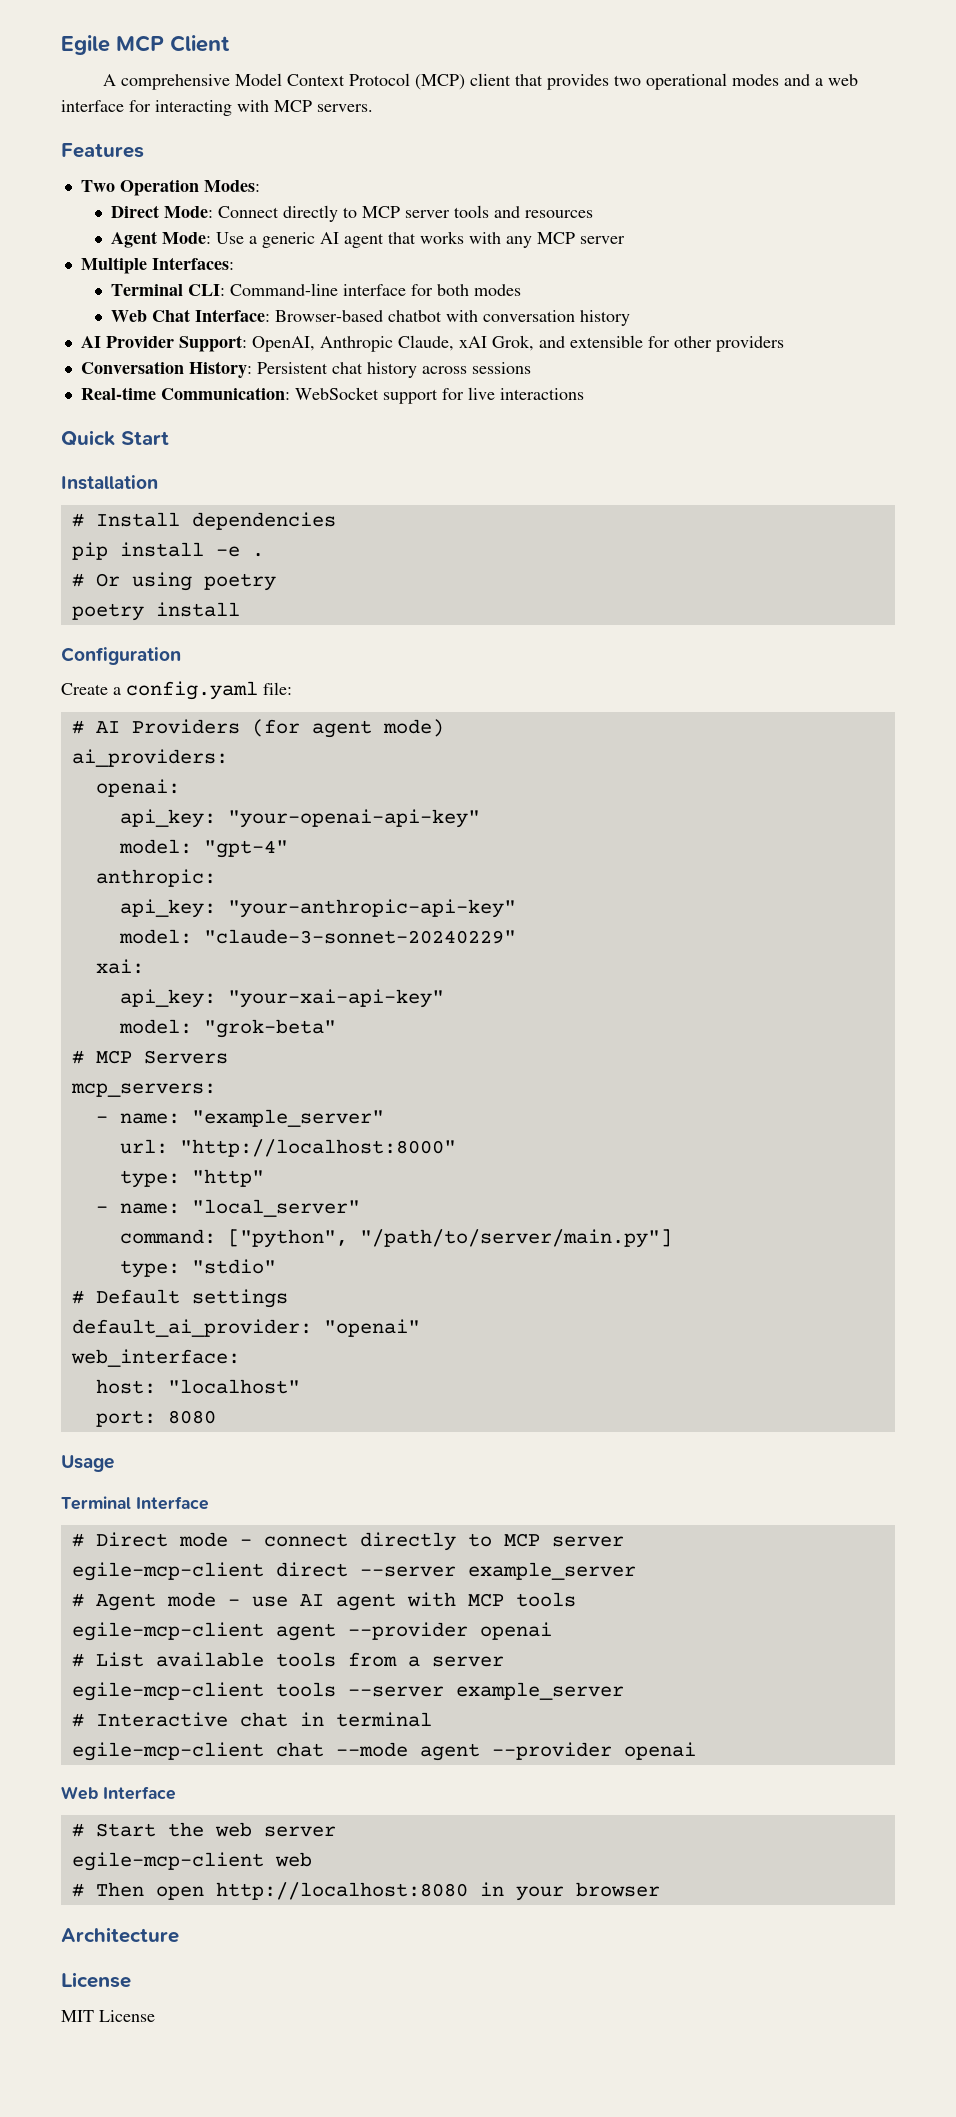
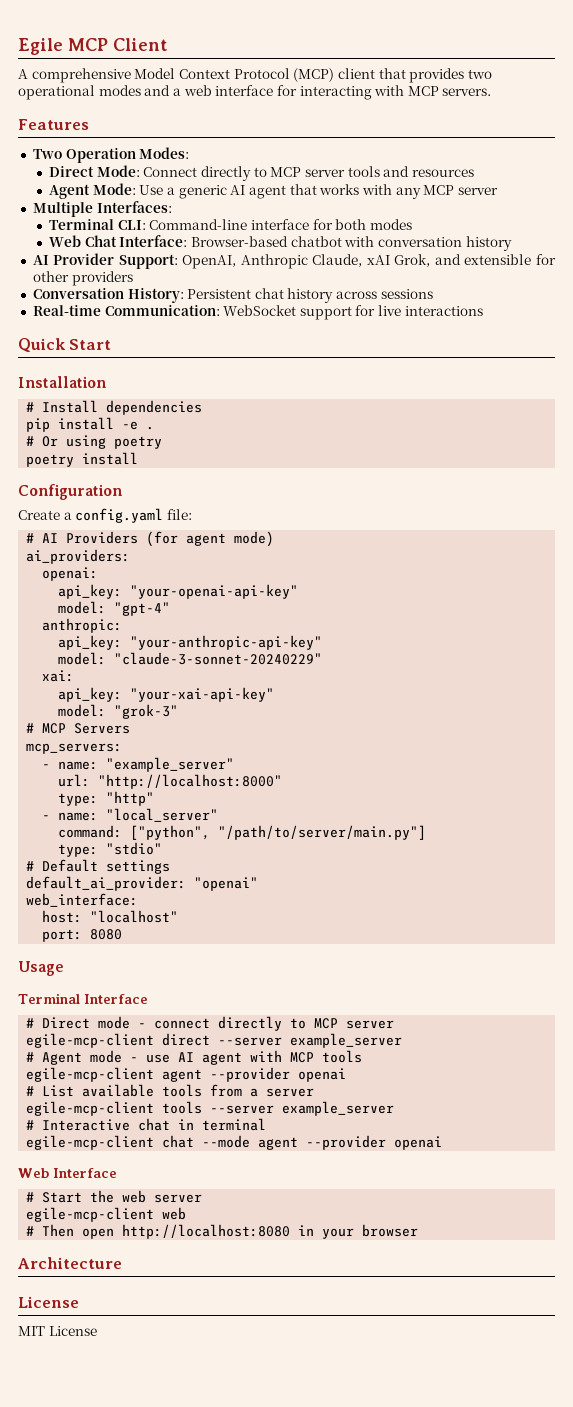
[203,1019,336,1038] "grok-beta" -> [114,704,179,719] "grok-3"

